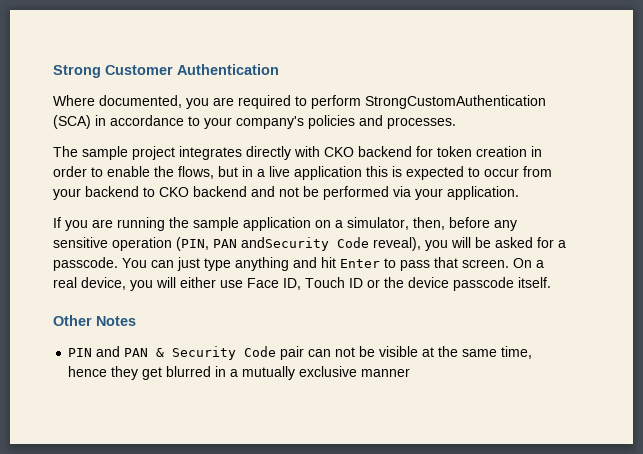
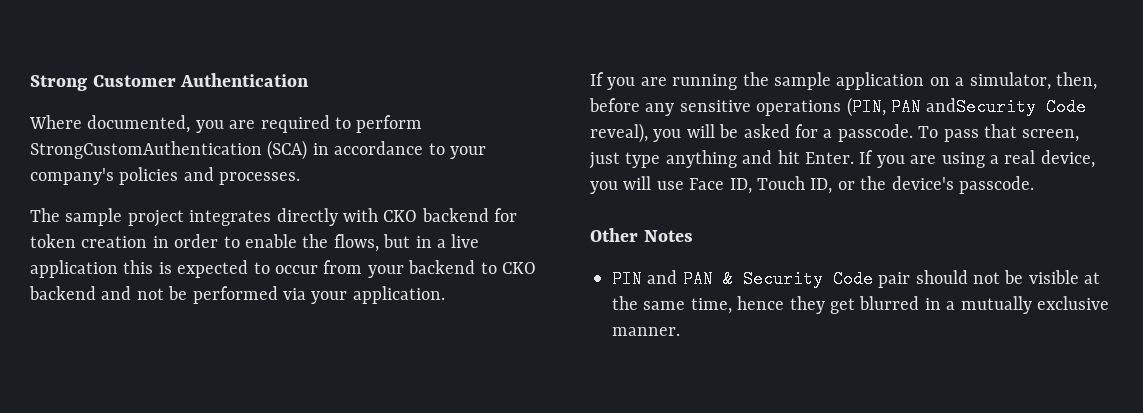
[112,237,172,251] operation -> [756,100,842,116] operations
[122,258,174,268] You can -> [918,124,1080,142] To pass that screen,
[340,257,532,271] Enter to pass that screen. On -> [805,150,985,168] Enter. If you are using
[180,277,216,288] either -> (652, 183) none
[349,278,363,288] ID -> [810,178,833,194] ID,
[408,277,551,291] device passcode itself. -> [891,176,1034,194] device's passcode.
[308,349,332,357] can -> [915,270,968,284] should
[361,368,411,377] manner -> [612,327,680,336] manner.

